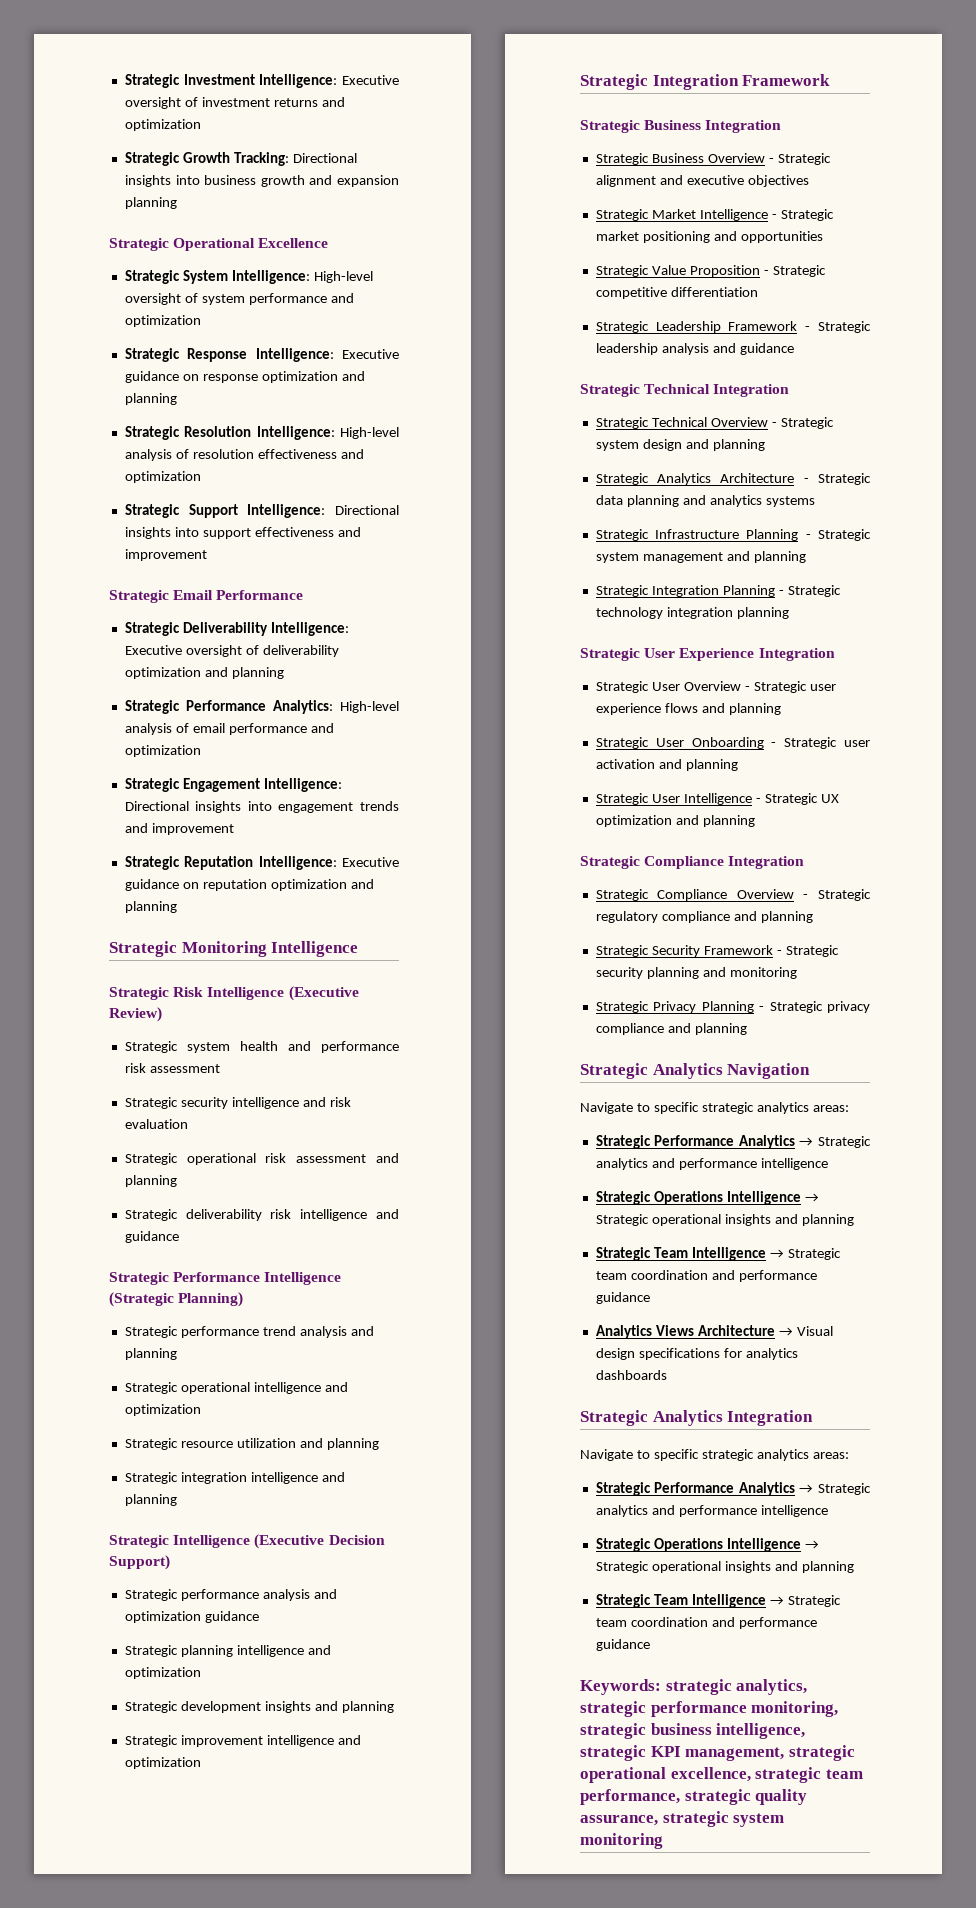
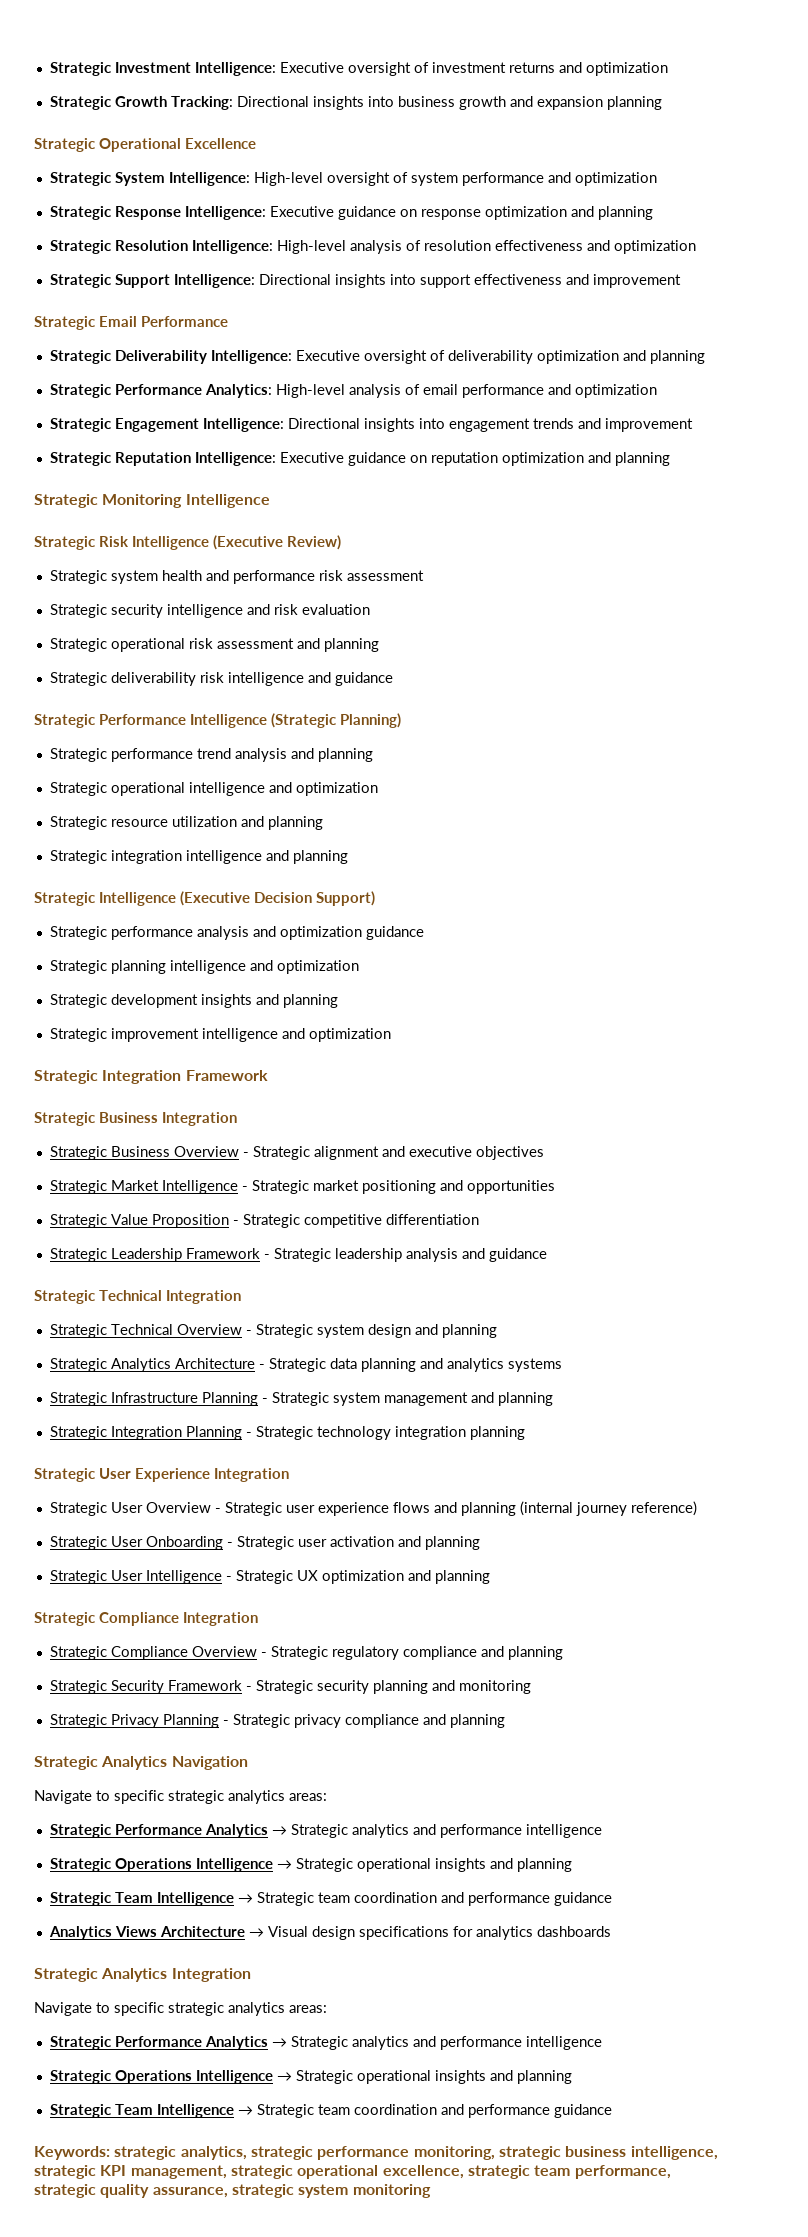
(781, 709) none -> [519,1501,697,1516] (internal journey reference)

